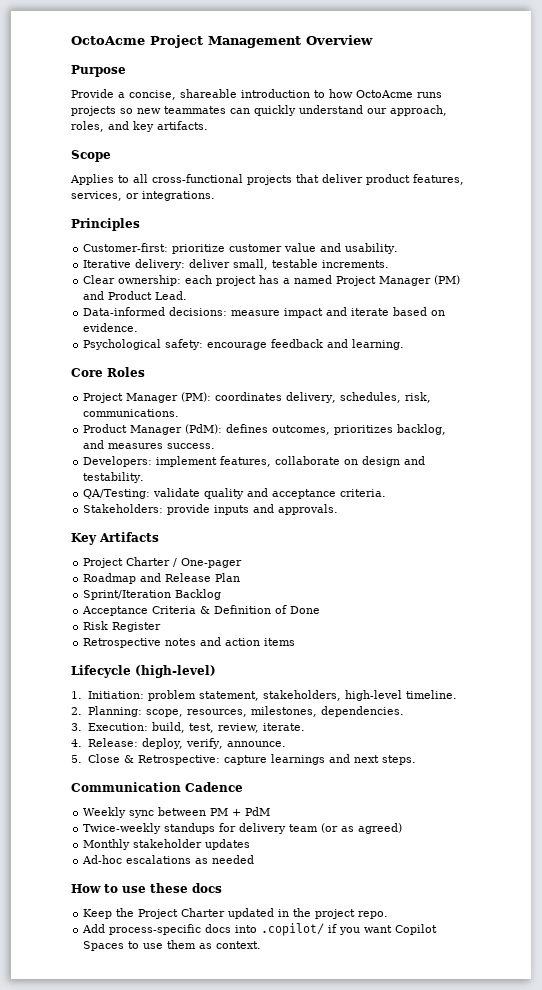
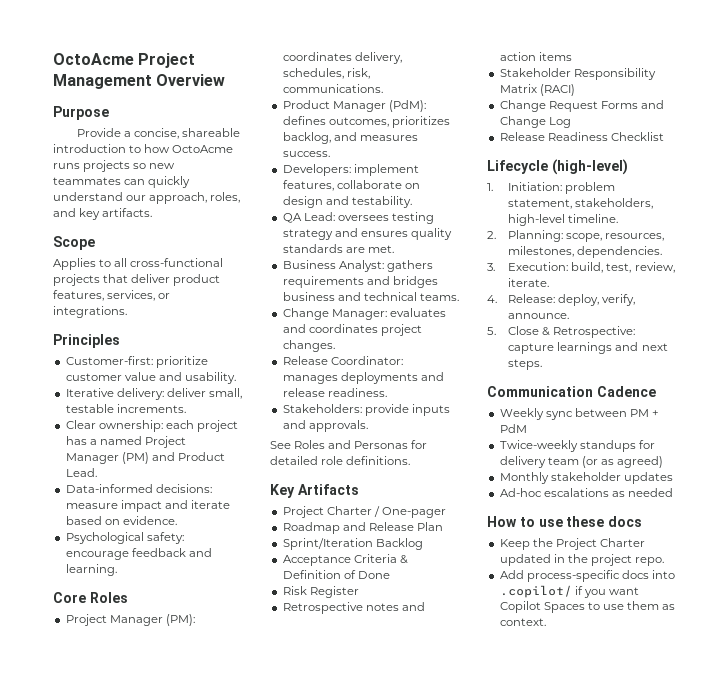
[83,488,387,499] QA/Testing: validate quality and acceptance criteria. -> [282,212,434,224] [282,228,452,240] [282,244,394,253] [282,260,433,272] [282,276,438,288] [282,292,459,301] [282,308,446,320] [282,324,422,336] [282,340,335,352] [282,356,403,365] [282,372,444,384] [282,388,387,397] QA Lead: oversees testing strategy and ensures quality standards are met. // Business Analyst: gathers requirements and bridges business and technical teams. // Change Manager: evaluates and coordinates project changes. // Release Coordinator: manages deployments and release readiness.
(339, 509) none -> [270,440,428,449] [270,456,411,465] // See Roles and Personas for detailed role definitions.
(296, 642) none -> [499,68,656,80] [499,84,575,96] [499,100,664,112] [499,116,571,128] [499,132,664,141] // Stakeholder Responsibility Matrix (RACI) // Change Request Forms and Change Log // Release Readiness Checklist

